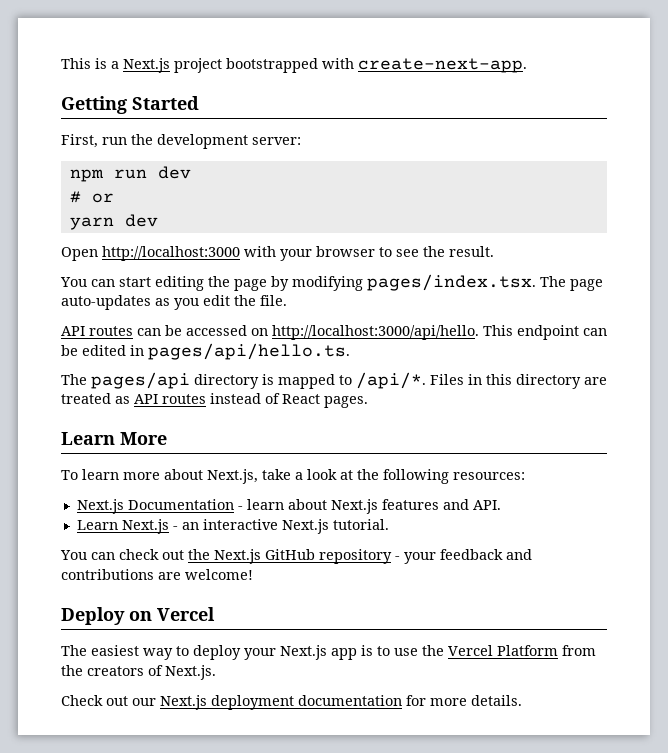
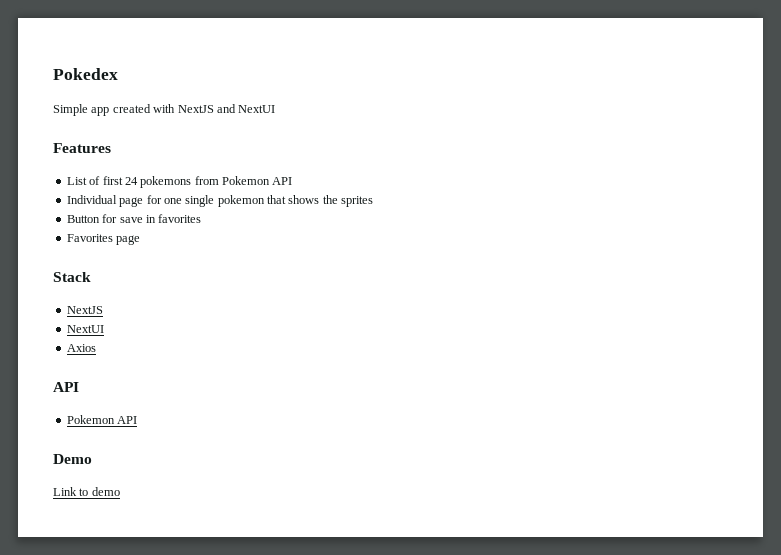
[61,58,527,73] [61,96,199,114] [61,134,301,149] [69,166,191,182] [69,191,114,203] [69,214,158,230] [61,246,494,261] [60,274,603,291] [61,295,287,310] [61,325,607,340] [61,343,350,360] [61,372,607,389] [61,393,368,408] [61,432,167,445] [61,469,525,484] [76,499,501,514] [76,519,389,534] [60,549,532,564] [61,569,253,580] [61,607,215,625] [61,645,596,660] [61,665,216,680] [61,695,522,710] This is a Next.js project bootstrapped with create-next-app. // Getting Started // First, run the development server: // npm run dev // # or // yarn dev // Open http://localhost:3000 with your browser to see the result. // You can start editing the page by modifying pages/index.tsx. The page auto-updates as you edit the file. // API routes can be accessed on http://localhost:3000/api/hello. This endpoint can be edited in pages/api/hello.ts. // The pages/api directory is mapped to /api/*. Files in this directory are treated as API routes instead of React pages. // Learn More // To learn more about Next.js, take a look at the following resources: // Next.js Documentation - learn about Next.js features and API. // Learn Next.js - an interactive Next.js tutorial. // You can check out the Next.js GitHub repository - your feedback and contributions are welcome! // Deploy on Vercel // The easiest way to deploy your Next.js app is to use the Vercel Platform from the creators of Next.js. // Check out our Next.js deployment documentation for more details. -> [53,68,118,80] [53,104,276,116] [53,143,111,153] [66,176,293,188] [66,195,374,207] [66,214,202,223] [66,234,141,245] [53,272,91,282] [66,306,103,314] [66,325,104,333] [66,344,96,352] [53,382,79,392] [66,415,138,424] [53,454,92,464] [53,487,120,496] Pokedex // Simple app created with NextJS and NextUI // Features // List of first 24 pokemons from Pokemon API // Individual page for one single pokemon that shows the sprites // Button for save in favorites // Favorites page // Stack // NextJS // NextUI // Axios // API // Pokemon API // Demo // Link to demo

